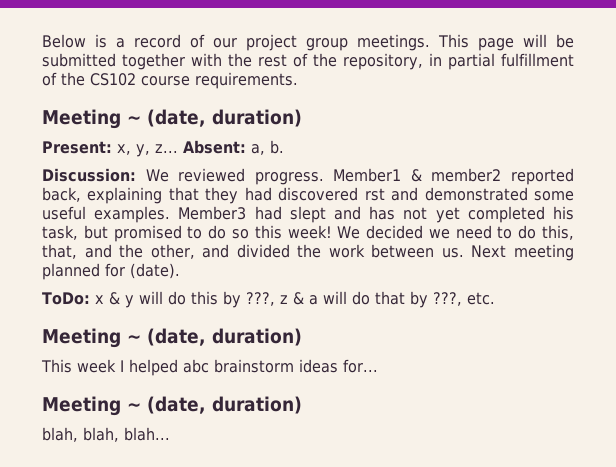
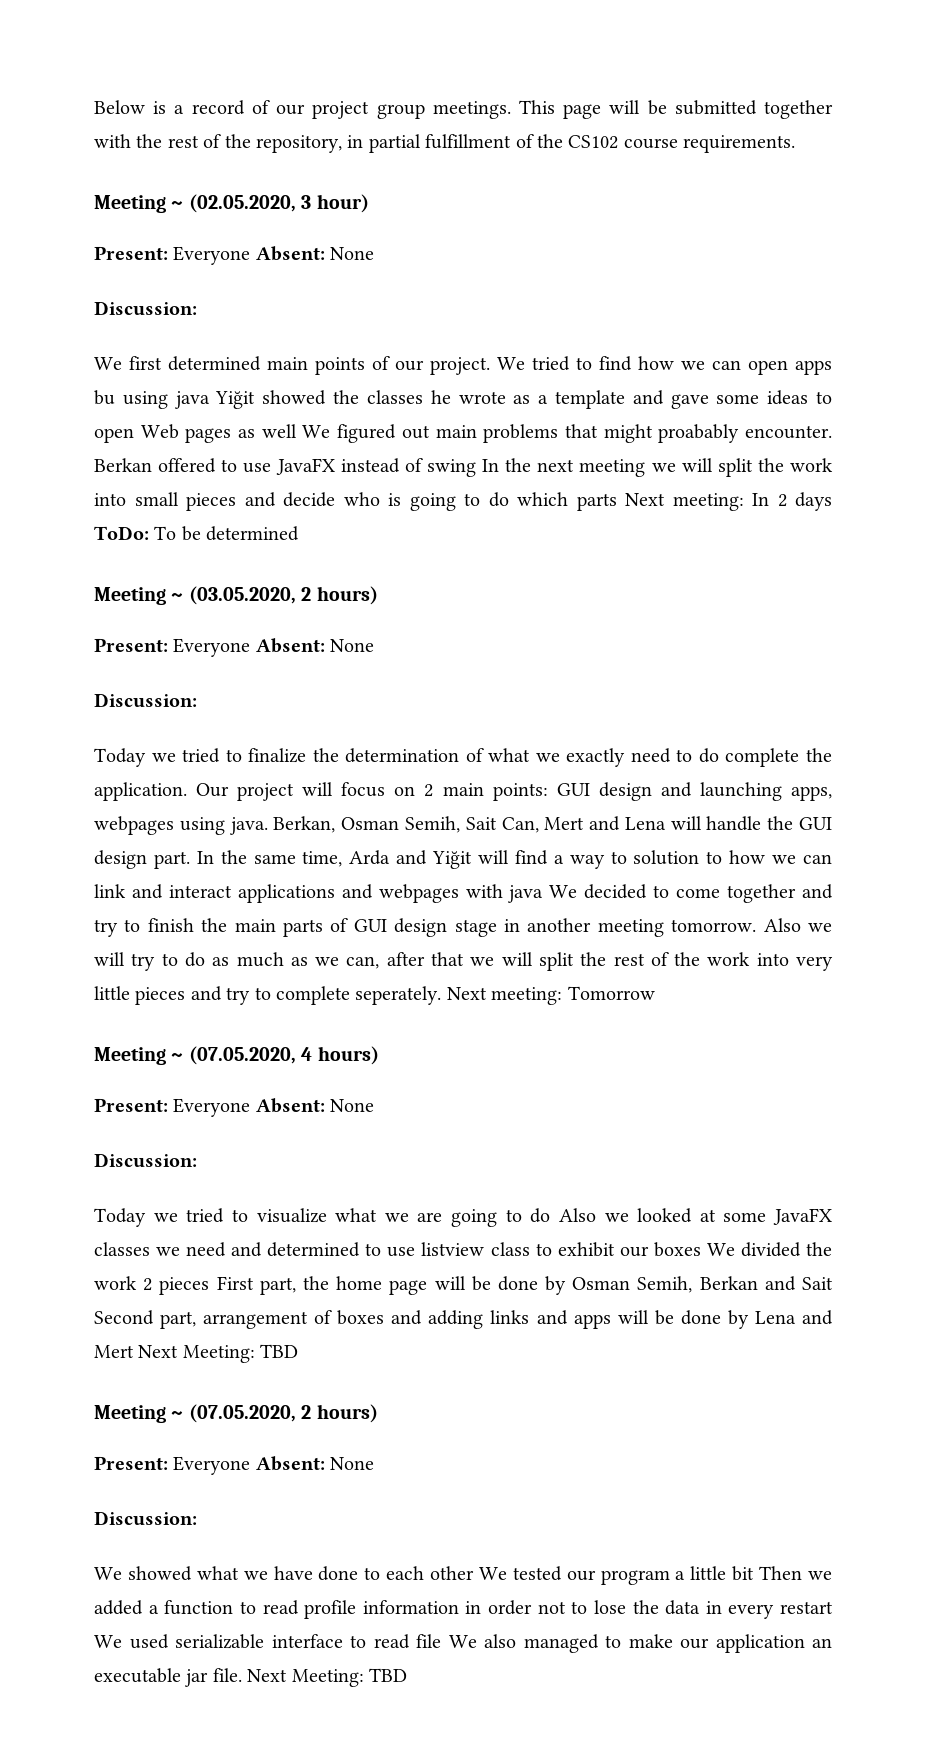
[147,109,302,127] [42,140,284,157] [42,168,574,185] [42,187,575,204] [42,206,574,223] [42,225,574,242] [42,244,574,261] [42,263,180,280] [42,291,495,308] [42,328,302,348] [41,359,378,376] [42,396,302,416] [42,427,170,442] (date, duration) // Present: x, y, z... Absent: a, b. // Discussion: We reviewed progress. Member1 & member2 reported back, explaining that they had discovered rst and demonstrated some useful examples. Member3 had slept and has not yet completed his task, but promised to do so this week! We decided we need to do this, that, and the other, and divided the work between us. Next meeting planned for (date). // ToDo: x & y will do this by ???, z & a will do that by ???, etc. // Meeting ~ (date, duration) // This week I helped abc brainstorm ideas for... // Meeting ~ (date, duration) // blah, blah, blah... -> [188,194,369,213] [94,246,375,265] [94,301,197,316] [94,356,832,375] [94,390,832,409] [94,424,832,443] [94,458,833,477] [94,492,832,511] [94,526,300,541] [94,586,378,605] [94,638,375,657] [94,693,197,708] [94,748,832,767] [94,782,833,801] [94,816,833,835] [94,850,833,869] [94,884,833,903] [94,918,832,937] [94,952,833,971] [94,986,655,1005] [94,1046,379,1065] [94,1098,375,1117] [94,1153,197,1168] [94,1208,832,1227] [94,1242,833,1257] [94,1276,833,1295] [94,1310,834,1329] [94,1344,299,1363] [94,1404,378,1423] [94,1456,375,1475] [94,1511,197,1526] [94,1566,832,1585] [94,1600,833,1619] [94,1634,832,1653] [94,1668,407,1687] (02.05.2020, 3 hour) // Present: Everyone Absent: None // Discussion: // We first determined main points of our project. We tried to find how we can open apps bu using java Yiğit showed the classes he wrote as a template and gave some ideas to open Web pages as well We figured out main problems that might proabably encounter. Berkan offered to use JavaFX instead of swing In the next meeting we will split the work into small pieces and decide who is going to do which parts Next meeting: In 2 days ToDo: To be determined // Meeting ~ (03.05.2020, 2 hours) // Present: Everyone Absent: None // Discussion: // Today we tried to finalize the determination of what we exactly need to do complete the application. Our project will focus on 2 main points: GUI design and launching apps, webpages using java. Berkan, Osman Semih, Sait Can, Mert and Lena will handle the GUI design part. In the same time, Arda and Yiğit will find a way to solution to how we can link and interact applications and webpages with java We decided to come together and try to finish the main parts of GUI design stage in another meeting tomorrow. Also we will try to do as much as we can, after that we will split the rest of the work into very little pieces and try to complete seperately. Next meeting: Tomorrow // Meeting ~ (07.05.2020, 4 hours) // Present: Everyone Absent: None // Discussion: // Today we tried to visualize what we are going to do Also we looked at some JavaFX classes we need and determined to use listview class to exhibit our boxes We divided the work 2 pieces First part, the home page will be done by Osman Semih, Berkan and Sait Second part, arrangement of boxes and adding links and apps will be done by Lena and Mert Next Meeting: TBD // Meeting ~ (07.05.2020, 2 hours) // Present: Everyone Absent: None // Discussion: // We showed what we have done to each other We tested our program a little bit Then we added a function to read profile information in order not to lose the data in every restart We used serializable interface to read file We also managed to make our application an executable jar file. Next Meeting: TBD

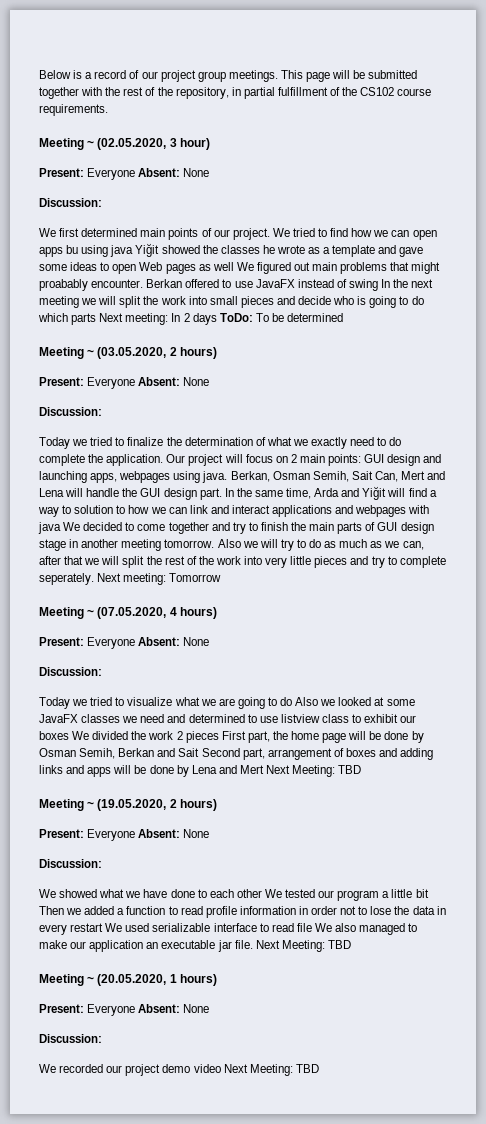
[188,1404,296,1423] (07.05.2020, -> [97,799,167,811] (19.05.2020,
(407, 1675) none -> [39,974,217,986] [39,1004,210,1016] [39,1034,102,1043] [39,1064,319,1076] // Meeting ~ (20.05.2020, 1 hours) // Present: Everyone Absent: None // Discussion: // We recorded our project demo video Next Meeting: TBD

